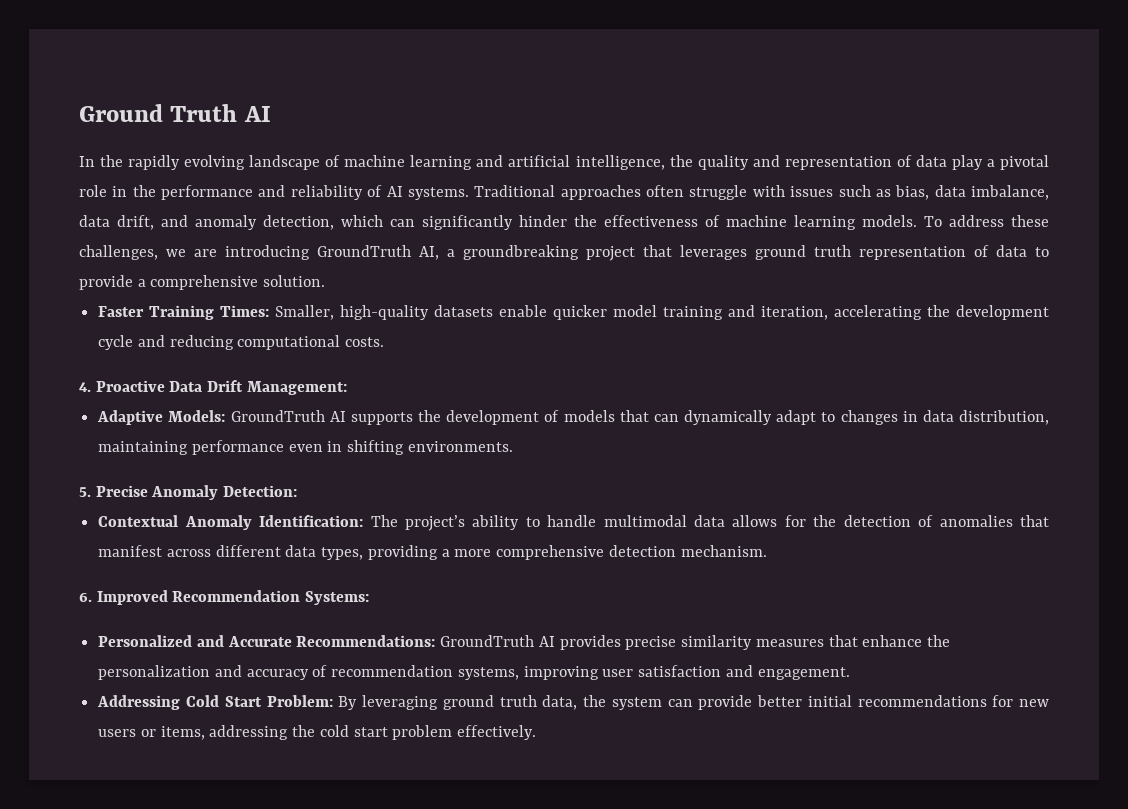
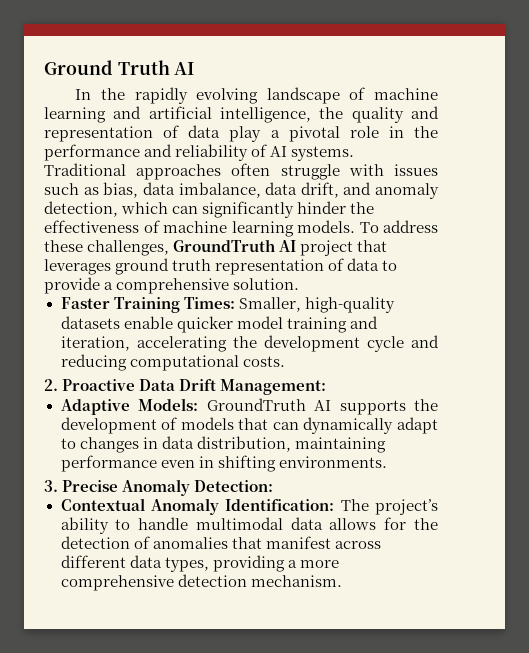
[166,245,579,260] we are introducing GroundTruth AI, a groundbreaking -> [173,239,297,252] GroundTruth AI
[79,382,91,392] 4. -> [44,379,58,391] 2.
[79,487,91,497] 5. -> [44,480,58,492] 3.
[79,590,370,605] [98,635,950,650] [98,665,850,680] [97,695,1049,710] [98,725,537,740] // 6. Improved Recommendation Systems: // Personalized and Accurate Recommendations: GroundTruth AI provides precise similarity measures that enhance the personalization and accuracy of recommendation systems, improving user satisfaction and engagement. // Addressing Cold Start Problem: By leveraging ground truth data, the system can provide better initial recommendations for new users or items, addressing the cold start problem effectively. -> (342, 581) none

